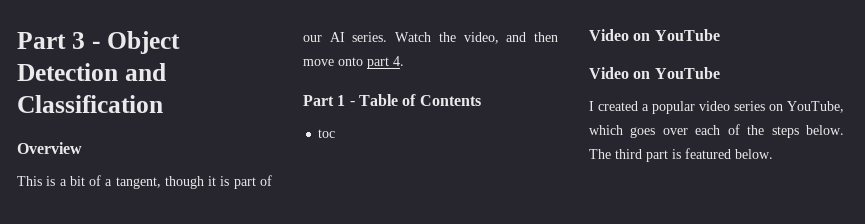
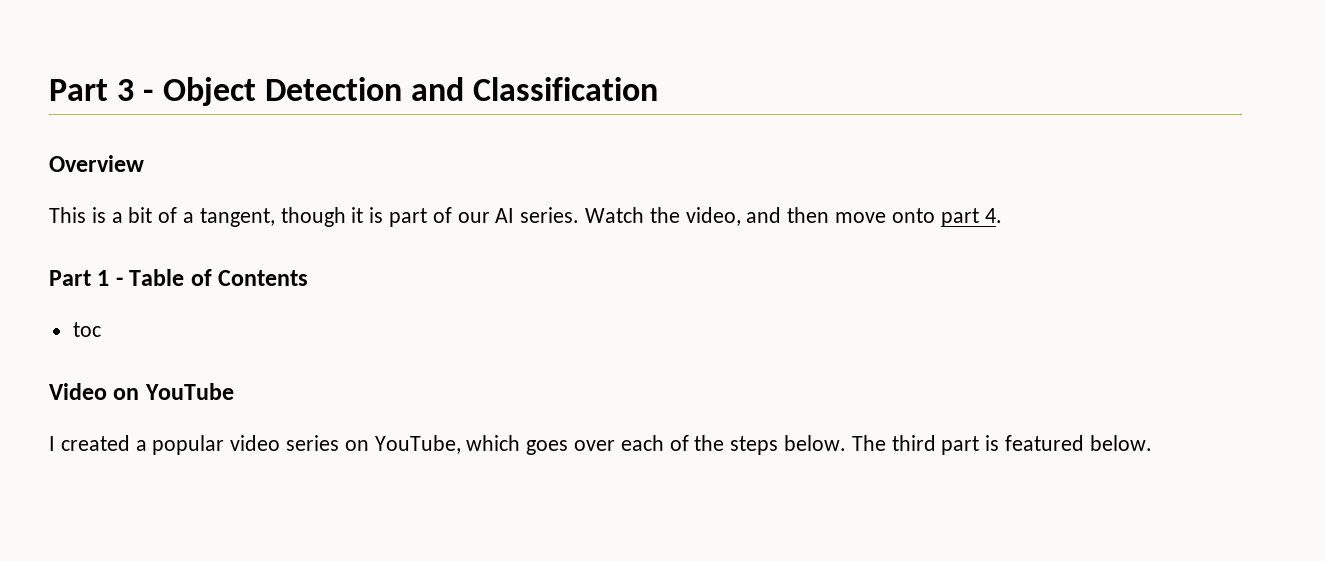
[589,67,720,79] // Video on YouTube -> (234, 391) none

